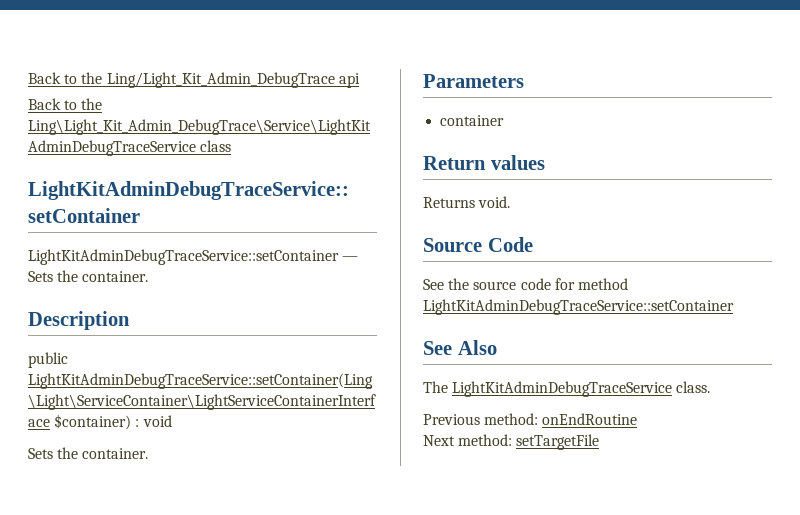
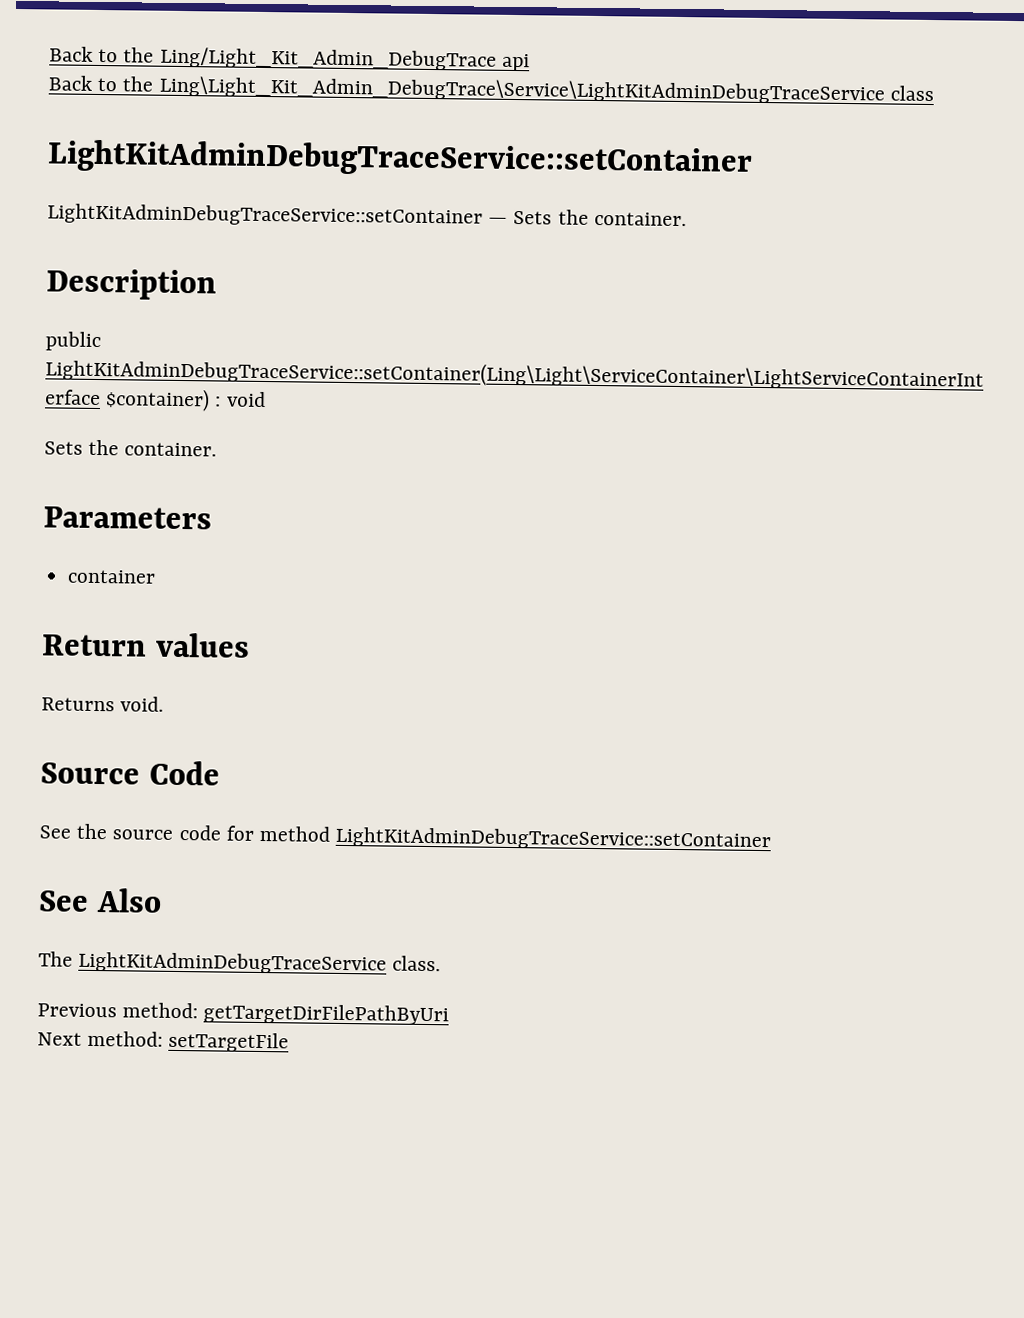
[542,413,638,425] onEndRoutine -> [203,1003,450,1026] getTargetDirFilePathByUri

